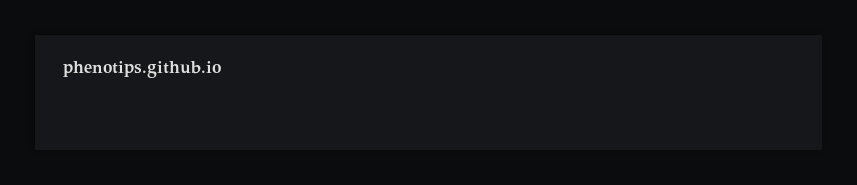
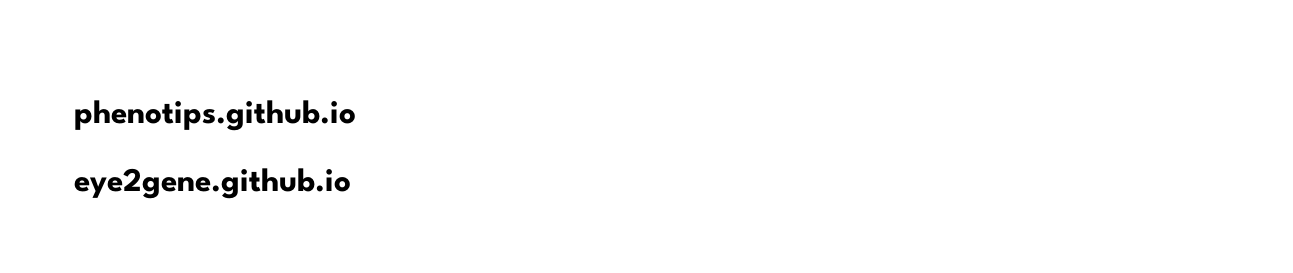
(221, 69) none -> [74,168,351,199] // eye2gene.github.io

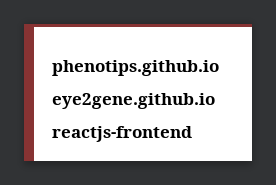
(351, 183) none -> [52,126,192,142] // reactjs-frontend

